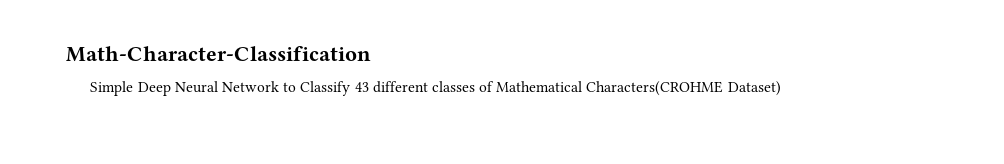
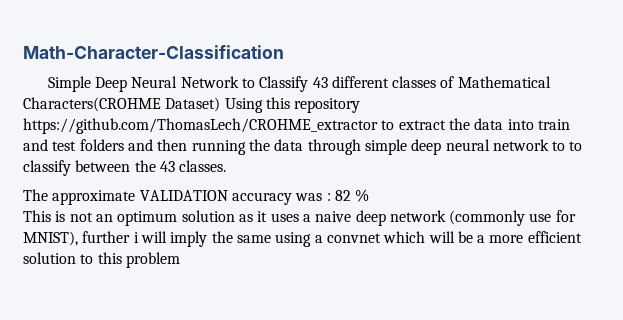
(781, 88) none -> [224,97,361,113] [23,118,570,134] [23,139,583,155] [23,160,227,176] [23,189,370,205] [23,210,576,226] [23,231,582,247] [23,252,180,268] Using this repository https://github.com/ThomasLech/CROHME_extractor to extract the data into train and test folders and then running the data through simple deep neural network to to classify between the 43 classes. // The approximate VALIDATION accuracy was : 82 % // This is not an optimum solution as it uses a naive deep network (commonly use for MNIST), further i will imply the same using a convnet which will be a more efficient solution to this problem

